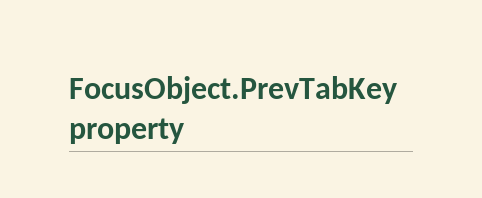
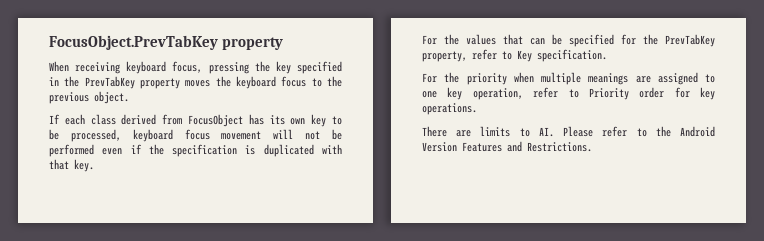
(184, 131) none -> [49,61,342,74] [49,76,342,89] [49,91,129,104] [49,114,343,127] [49,129,342,142] [49,144,342,157] [49,159,94,172] [422,34,715,47] [422,49,607,62] [422,72,715,85] [422,87,715,100] [422,103,477,115] [422,126,715,137] [422,141,592,152] // When receiving keyboard focus, pressing the key specified in the PrevTabKey property moves the keyboard focus to the previous object. // If each class derived from FocusObject has its own key to be processed, keyboard focus movement will not be performed even if the specification is duplicated with that key. // For the values that can be specified for the PrevTabKey property, refer to Key specification. // For the priority when multiple meanings are assigned to one key operation, refer to Priority order for key operations. // There are limits to AI. Please refer to the Android Version Features and Restrictions.

